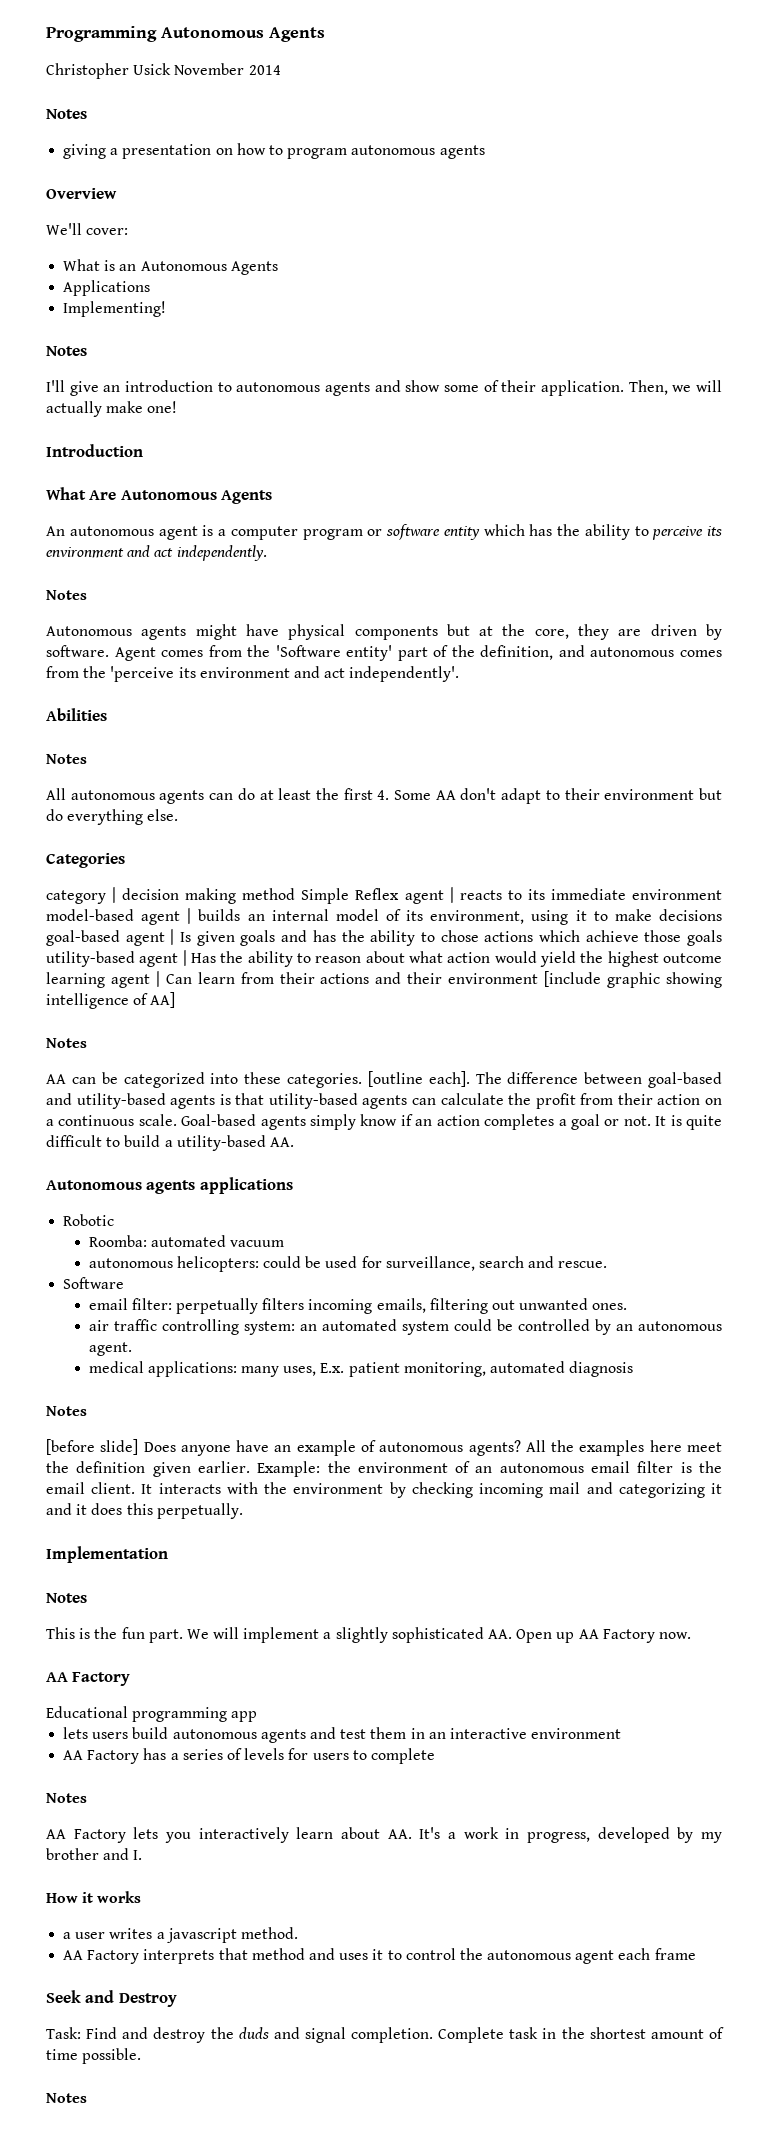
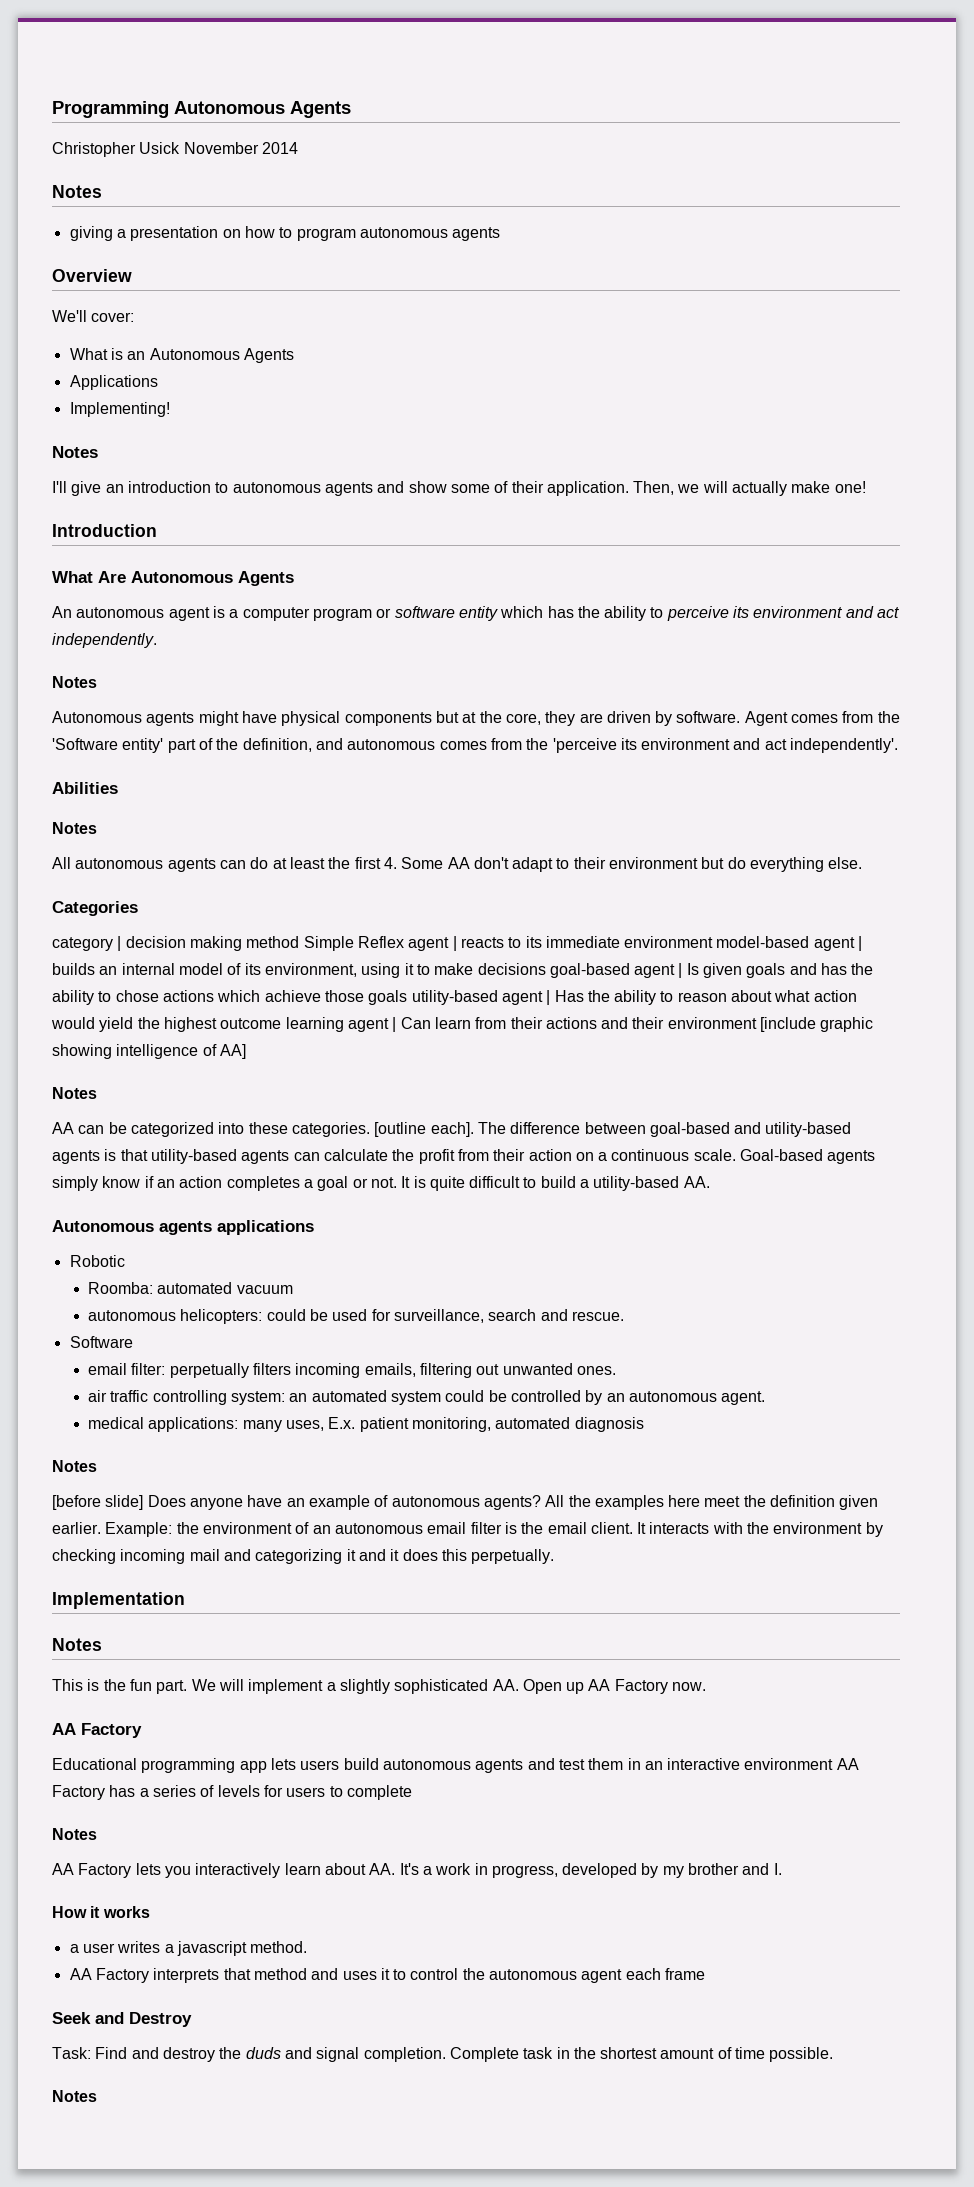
(258, 1716) // -> (267, 1767) none
(622, 1733) // -> (834, 1764) none

